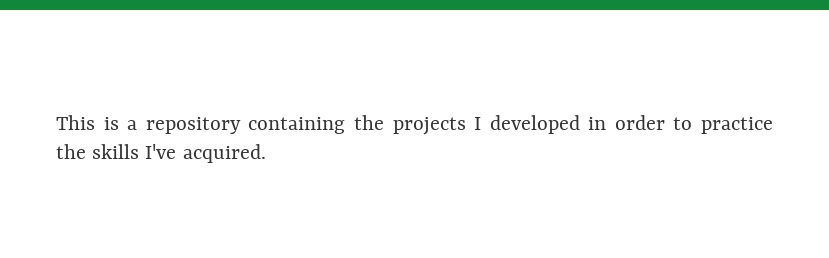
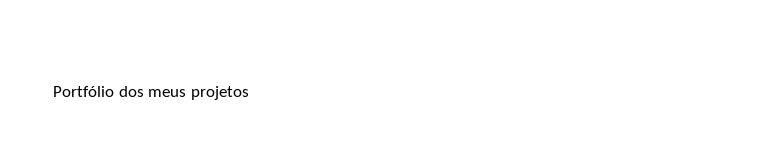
[56,115,773,135] [56,144,266,163] This is a repository containing the projects I developed in order to practice the skills I've acquired. -> [53,86,249,100] Portfólio dos meus projetos

